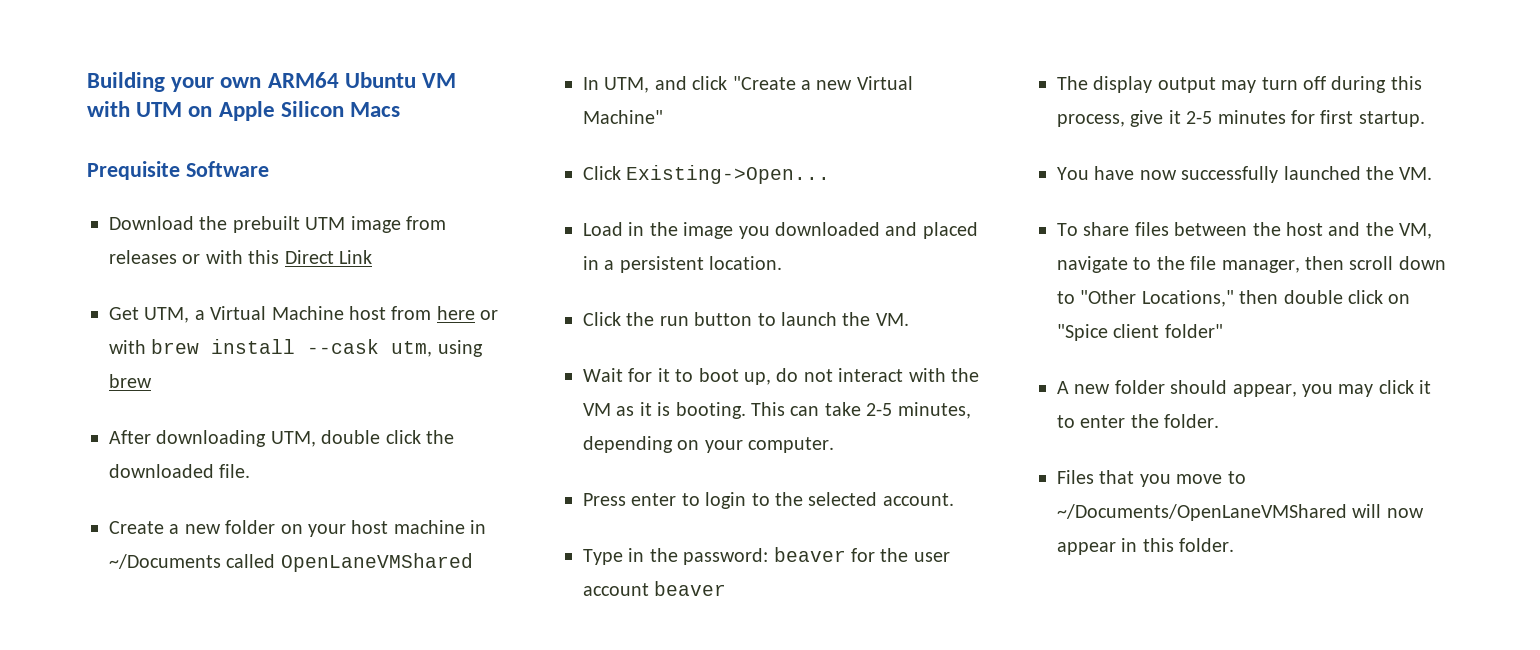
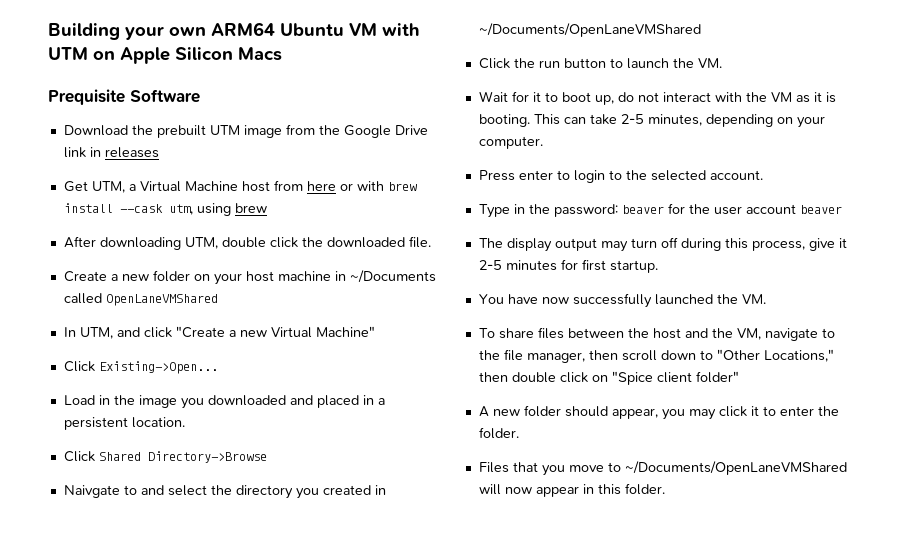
[109,250,372,264] releases or with this Direct Link -> [318,125,428,138] [63,147,159,158] the Google Drive link in releases
(783, 263) none -> [63,451,267,463] [63,485,386,499] [478,23,701,37] // Click Shared Directory->Browse // Naivgate to and select the directory you created in ~/Documents/OpenLaneVMShared

